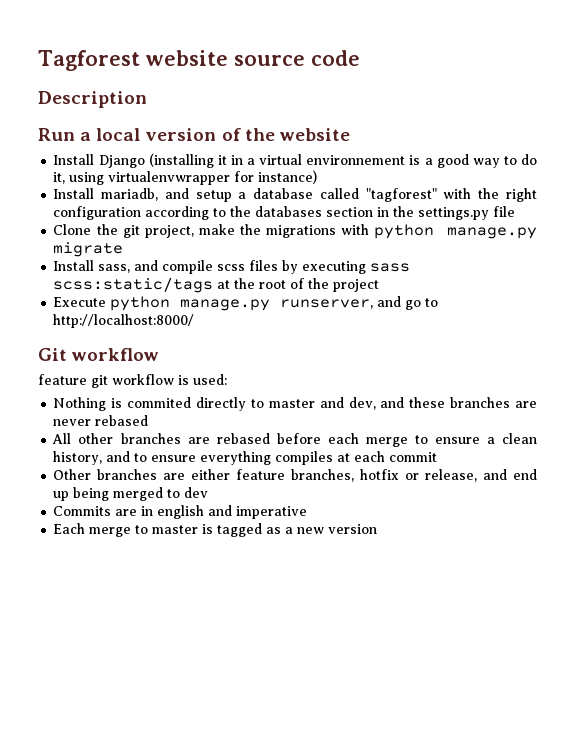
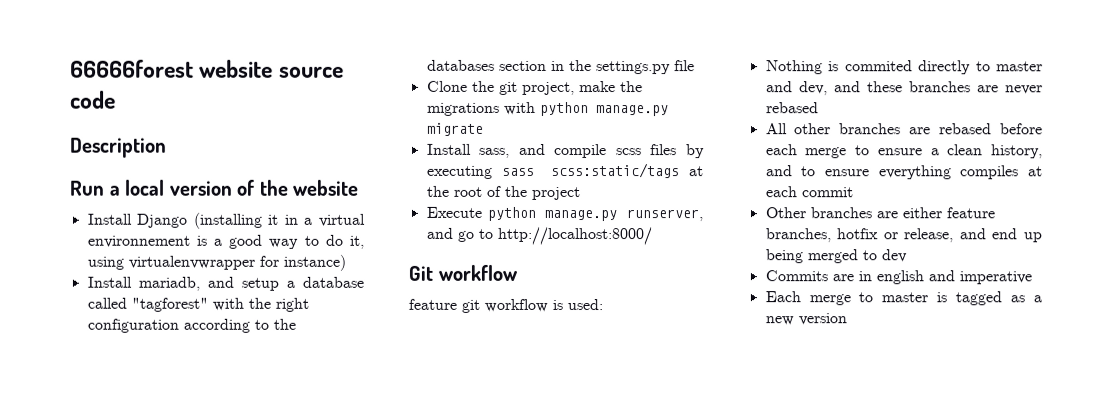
[38,50,140,71] Tagforest -> [70,59,194,78] 66666forest

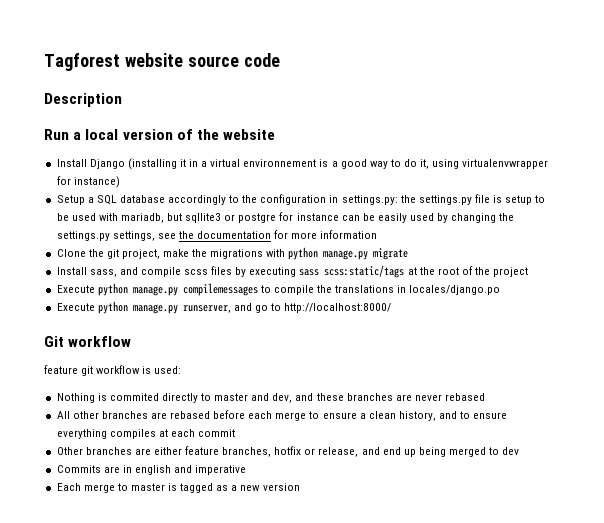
[70,59,194,78] 66666forest -> [44,53,120,71] Tagforest
[86,276,364,291] [86,297,309,312] [86,318,296,333] [426,59,695,75] Install mariadb, and setup a database called "tagforest" with the right configuration according to the databases section in the settings.py file -> [56,194,546,205] [56,212,515,223] [56,230,378,241] Setup a SQL database accordingly to the configuration in settings.py: the settings.py file is setup to be used with mariadb, but sqllite3 or postgre for instance can be easily used by changing the settings.py settings, see the documentation for more information
(581, 193) none -> [56,283,501,296] // Execute python manage.py compilemessages to compile the translations in locales/django.po

